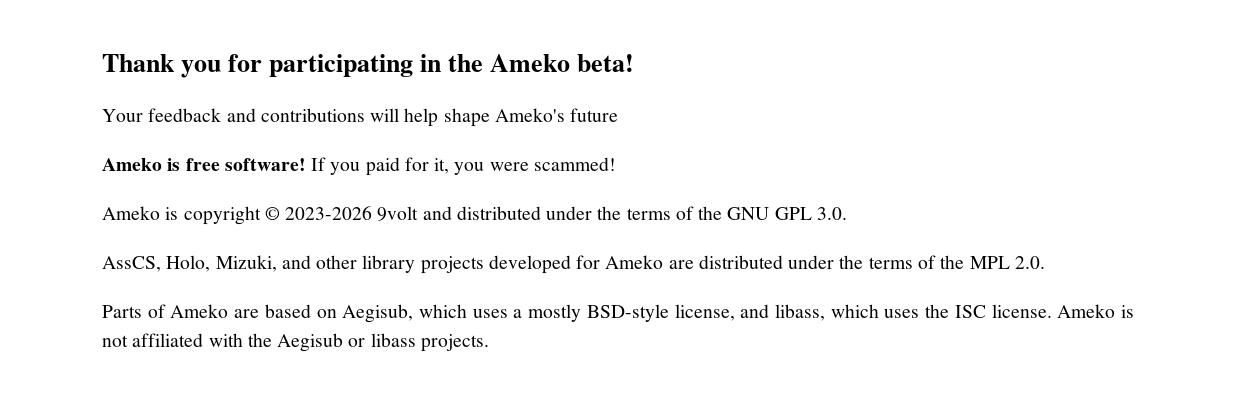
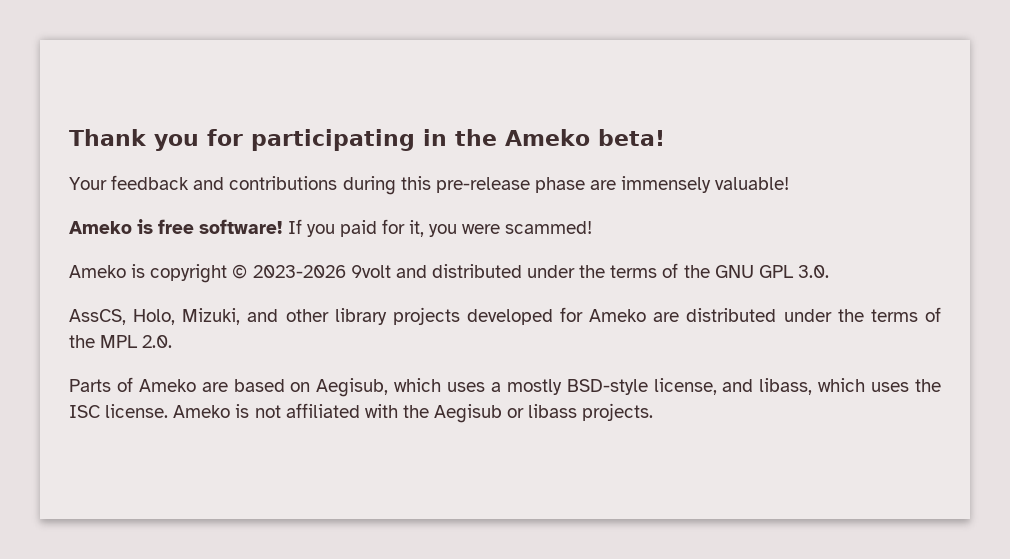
[370,108,619,127] will help shape Ameko's future -> [342,176,790,195] during this pre-release phase are immensely valuable!

